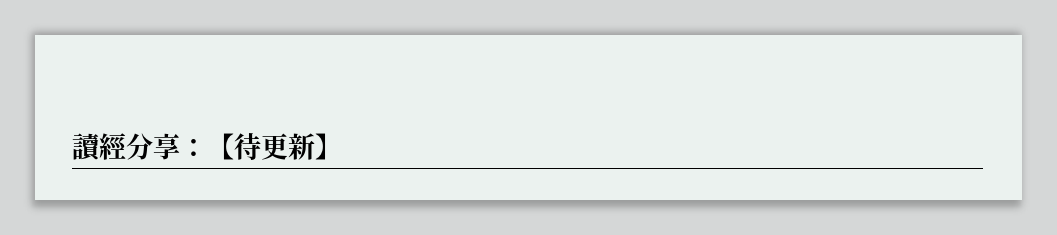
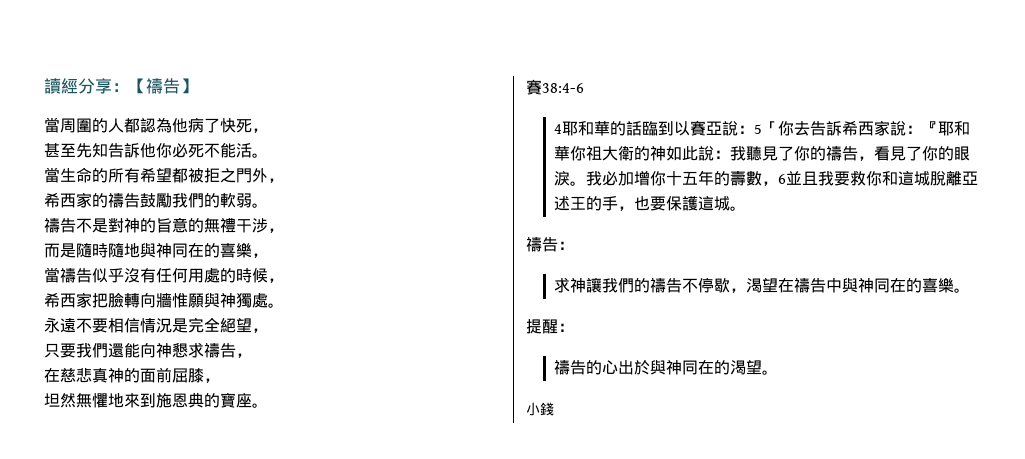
[234,133,315,160] 待更新 -> [146,78,180,94] 禱告
(342, 146) none -> [44,117,268,133] [44,143,268,158] [44,167,284,183] [44,192,268,208] [44,217,284,233] [44,242,268,258] [44,267,284,283] [44,292,284,308] [44,317,268,333] [44,342,252,358] [44,367,220,383] [44,392,268,408] [526,79,584,95] [554,120,971,136] [554,145,971,161] [554,170,979,186] [554,195,747,211] [526,236,574,252] [554,277,971,293] [526,319,574,334] [554,359,779,375] [526,402,554,416] // 當周圍的人都認為他病了快死， // 甚至先知告訴他你必死不能活。 // 當生命的所有希望都被拒之門外， // 希西家的禱告鼓勵我們的軟弱。 // 禱告不是對神的旨意的無禮干涉， // 而是隨時隨地與神同在的喜樂， // 當禱告似乎沒有任何用處的時候， // 希西家把臉轉向牆惟願與神獨處。 // 永遠不要相信情況是完全絕望， // 只要我們還能向神懇求禱告， // 在慈悲真神的面前屈膝， // 坦然無懼地來到施恩典的寶座。 // 賽38:4-6 // 4耶和華的話臨到以賽亞說：5「你去告訴希西家說：『耶和華你祖大衛的神如此說：我聽見了你的禱告，看見了你的眼淚。我必加增你十五年的壽數，6並且我要救你和這城脫離亞述王的手，也要保護這城。 // 禱告： // 求神讓我們的禱告不停歇，渴望在禱告中與神同在的喜樂。 // 提醒： // 禱告的心出於與神同在的渴望。 // 小錢

